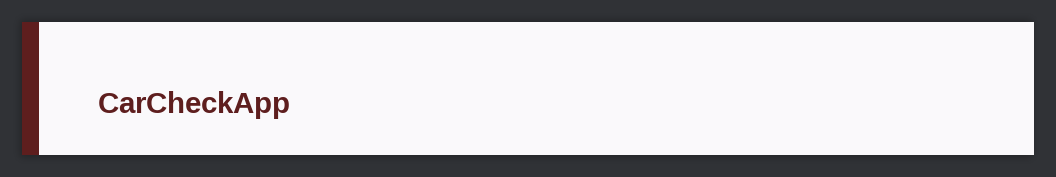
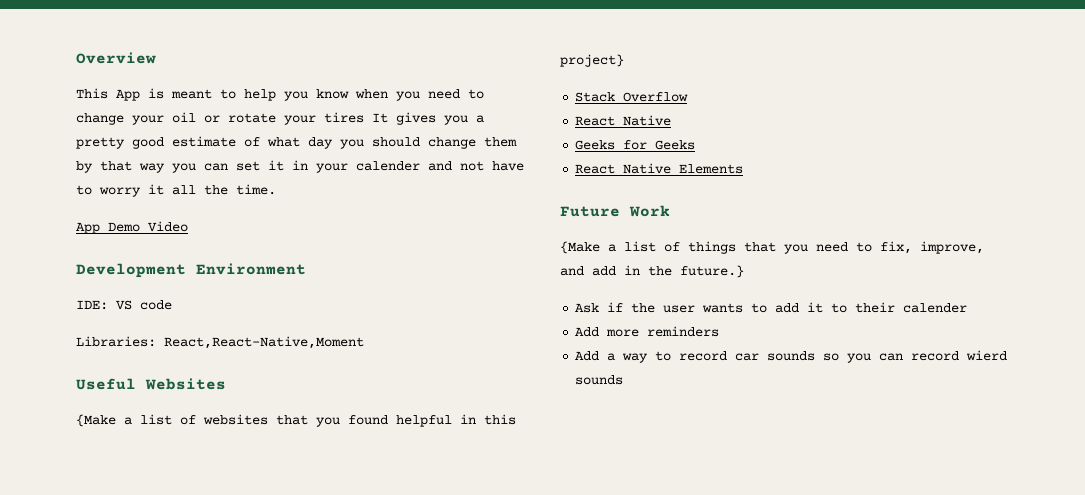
[98,91,290,119] CarCheckApp -> [76,52,156,64] [76,88,484,101] [76,112,484,125] [76,136,517,149] [76,160,524,173] [76,184,276,197] [76,221,188,234] [76,263,306,278] [76,300,172,310] [76,336,364,349] [76,378,226,390] [76,414,516,427] [560,54,624,67] [575,92,689,102] [575,115,672,126] [575,140,696,150] [575,163,744,174] [560,205,670,217] [560,241,984,254] [560,265,744,278] [575,302,968,313] [575,326,720,337] [575,350,1008,363] [575,375,624,385] Overview // This App is meant to help you know when you need to change your oil or rotate your tires It gives you a pretty good estimate of what day you should change them by that way you can set it in your calender and not have to worry it all the time. // App Demo Video // Development Environment // IDE: VS code // Libraries: React,React-Native,Moment // Useful Websites // {Make a list of websites that you found helpful in this project} // Stack Overflow // React Native // Geeks for Geeks // React Native Elements // Future Work // {Make a list of things that you need to fix, improve, and add in the future.} // Ask if the user wants to add it to their calender // Add more reminders // Add a way to record car sounds so you can record wierd sounds

